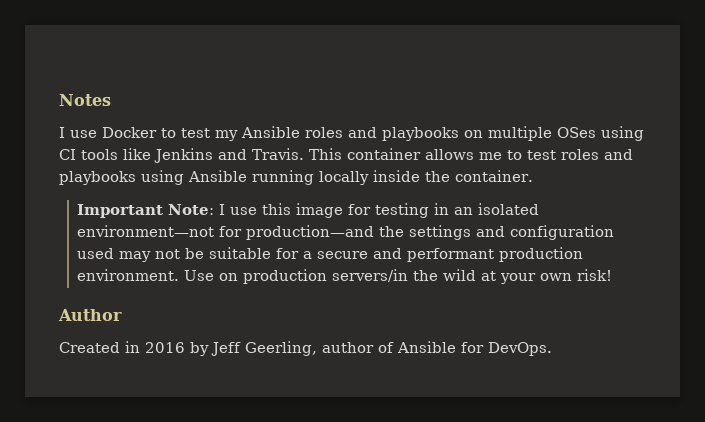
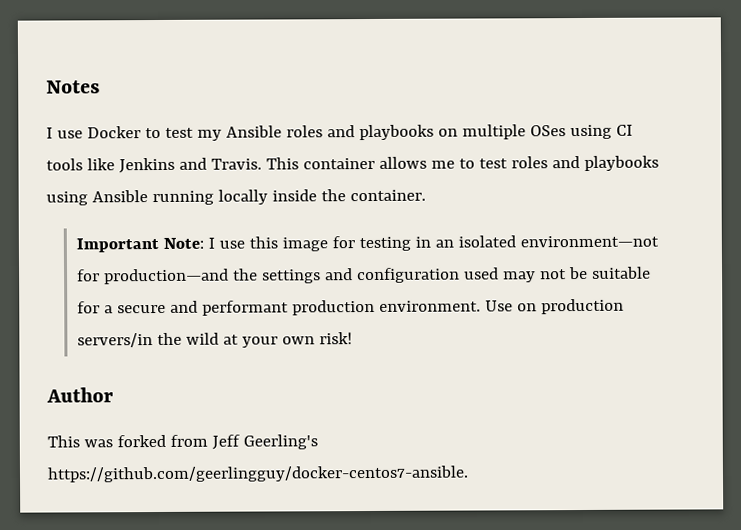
[59,341,552,356] Created in 2016 by Jeff Geerling, author of Ansible for DevOps. -> [47,434,318,450] [47,465,469,483] This was forked from Jeff Geerling's https://github.com/geerlingguy/docker-centos7-ansible.

